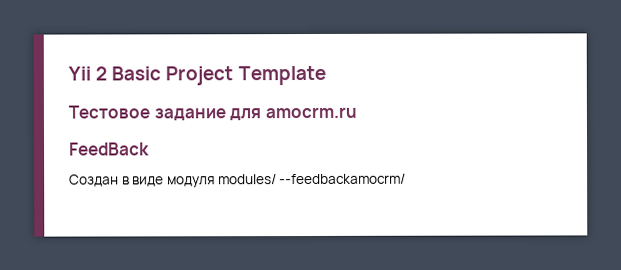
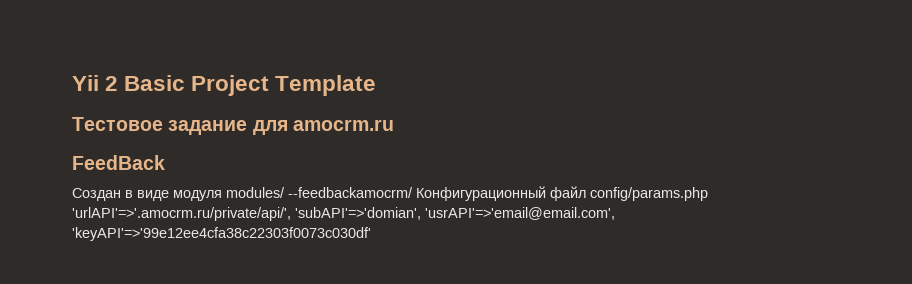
(407, 179) none -> [416,186,708,201] [72,207,615,221] [72,227,371,241] Конфигурационный файл config/params.php 'urlAPI'=>'.amocrm.ru/private/api/', 'subAPI'=>'domian', 'usrAPI'=>'email@email.com', 'keyAPI'=>'99e12ee4cfa38c22303f0073c030df'

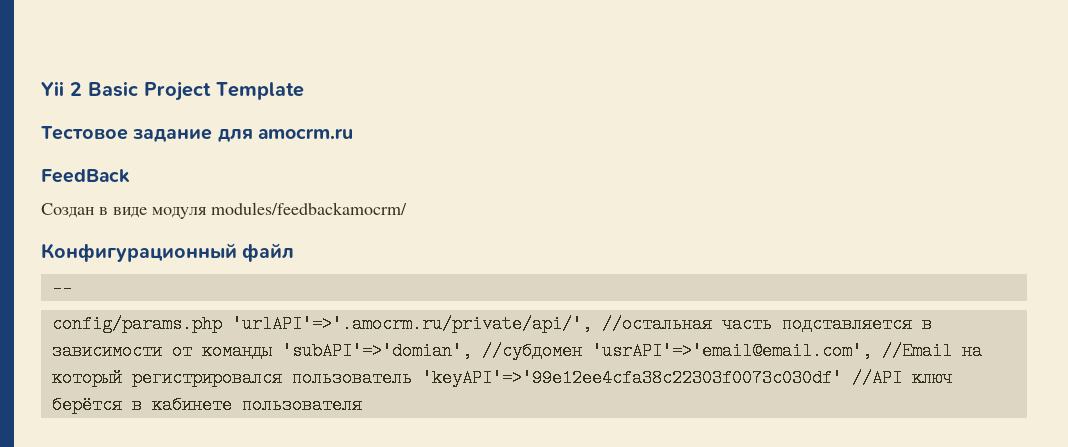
[226,187,413,198] modules/ --feedbackamocrm/ -> [211,202,407,215] modules/feedbackamocrm/ //
(586, 193) none -> [51,279,72,297] // -- //
[295,207,615,220] [72,227,371,241] 'subAPI'=>'domian', 'usrAPI'=>'email@email.com', 'keyAPI'=>'99e12ee4cfa38c22303f0073c030df' -> [601,315,932,333] [51,342,982,360] [51,369,952,387] [51,397,362,414] //оcтальная часть подставляется в зависимости от команды 'subAPI'=>'domian', //субдомен 'usrAPI'=>'email@email.com', //Email на который регистрировался пользователь 'keyAPI'=>'99e12ee4cfa38c22303f0073c030df' //API ключ берётся в кабинете пользователя

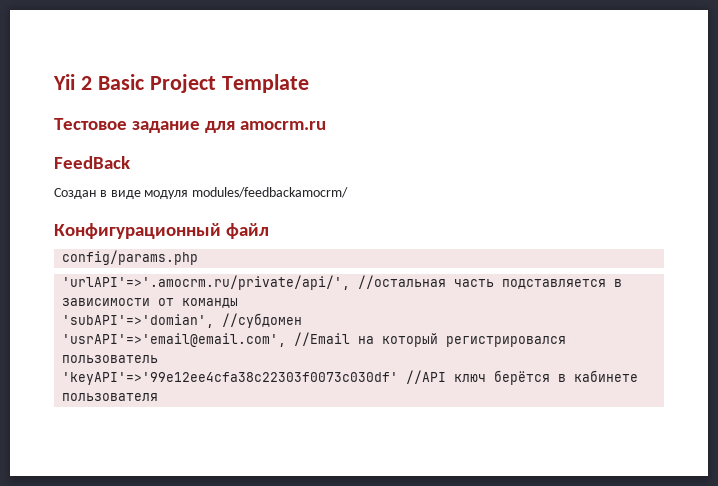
[51,279,72,297] [51,315,222,333] -- // config/params.php -> [62,250,199,265] config/params.php //
(272, 351) none -> (239, 303) //
(582, 351) none -> (303, 320) //
(412, 378) none -> (159, 359) //

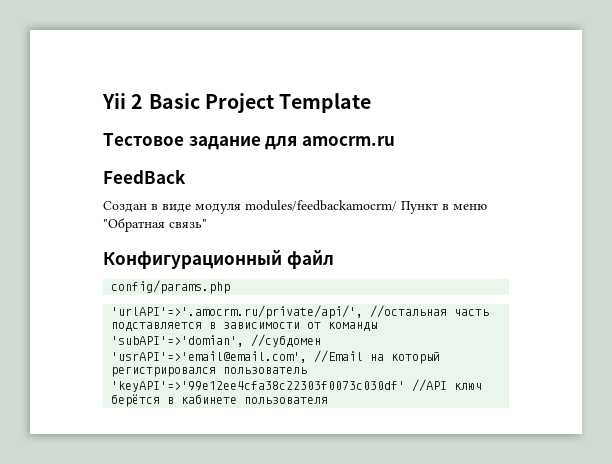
(349, 192) none -> [401,201,487,214] [103,218,207,232] Пункт в меню "Обратная связь"

